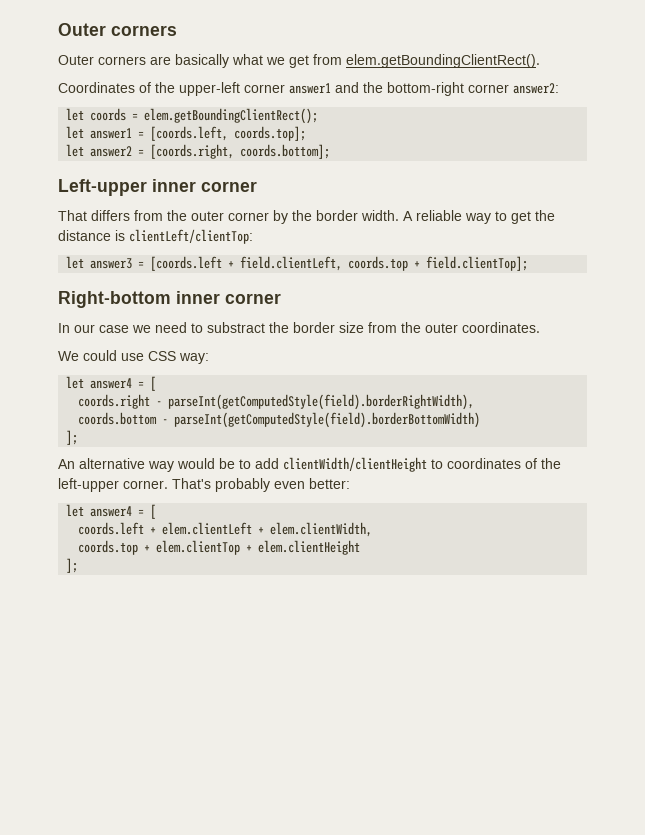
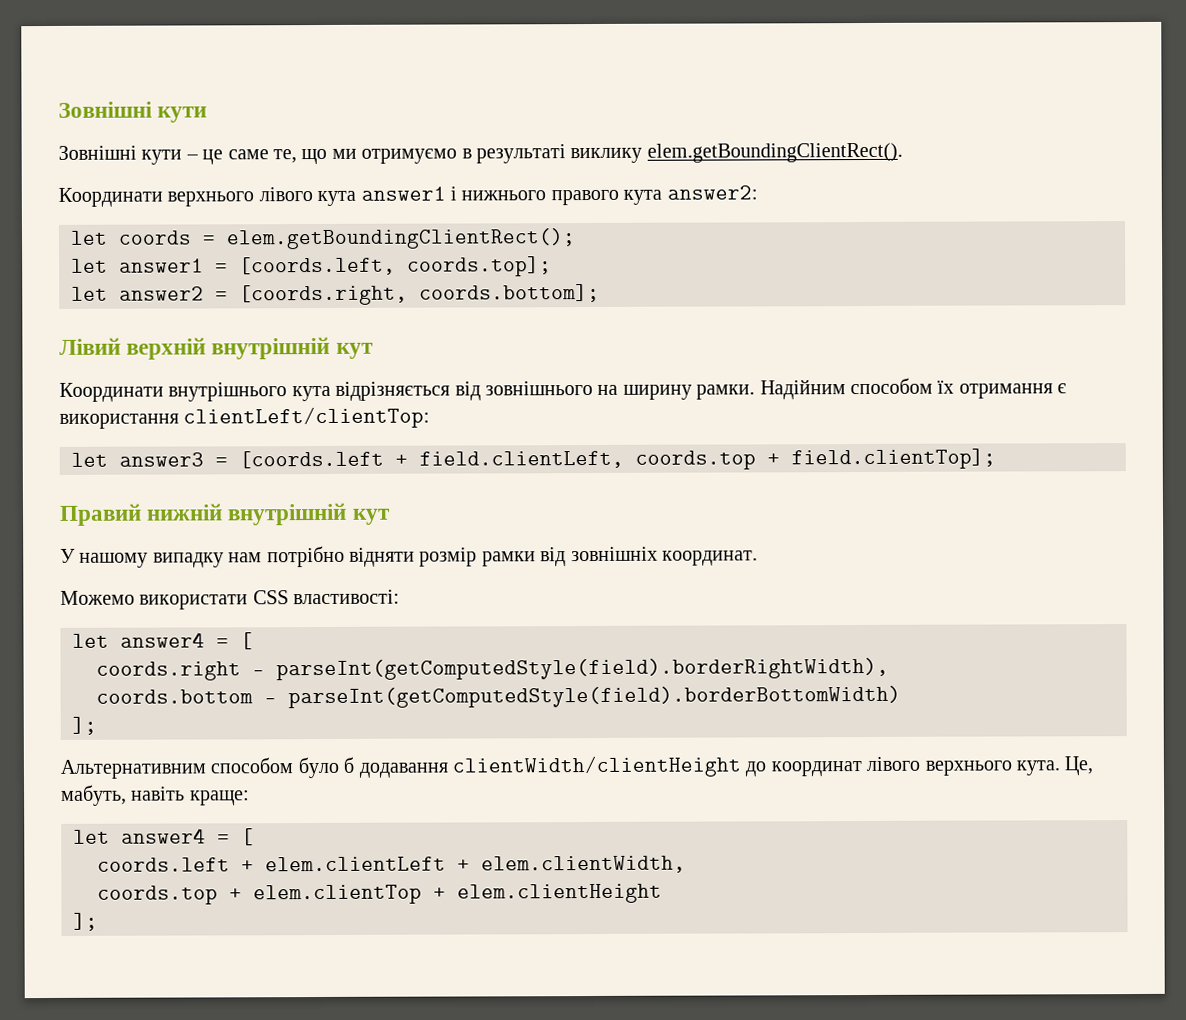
[58,23,177,36] [58,54,540,68] [58,82,509,96] Outer corners // Outer corners are basically what we get from elem.getBoundingClientRect(). // Coordinates of the upper-left corner answer1 and the bottom-right corner -> [58,101,208,123] [58,142,903,165] [58,186,663,207] Зовнішні кути // Зовнішні кути – це саме те, що ми отримуємо в результаті виклику elem.getBoundingClientRect(). // Координати верхнього лівого кута answer1 і нижнього правого кута
[58,179,257,196] [58,210,555,224] [58,230,125,241] Left-upper inner corner // That differs from the outer corner by the border width. A reliable way to get the distance is -> [59,336,374,360] [59,377,1068,402] [59,413,179,429] Лівий верхній внутрішній кут // Координати внутрішнього кута відрізняється від зовнішнього на ширину рамки. Надійним способом їх отримання є використання
[58,291,281,308] [58,322,540,333] [58,350,209,364] Right-bottom inner corner // In our case we need to substract the border size from the outer coordinates. // We could use CSS way: -> [59,502,391,526] [60,545,758,568] [60,589,401,610] Правий нижній внутрішній кут // У нашому випадку нам потрібно відняти розмір рамки від зовнішніх координат. // Можемо використати CSS властивості:
[58,457,561,472] [58,478,350,492] An alternative way would be to add clientWidth/clientHeight to coordinates of the left-upper corner. That's probably even better: -> [60,755,1094,779] [61,784,250,806] Альтернативним способом було б додавання clientWidth/clientHeight до координат лівого верхнього кута. Це, мабуть, навіть краще:

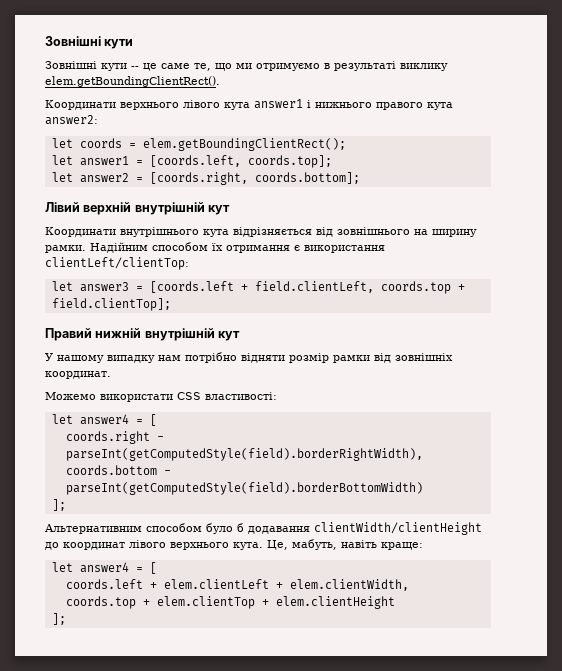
[185,154,199,160] – -> [131,66,139,69] --

